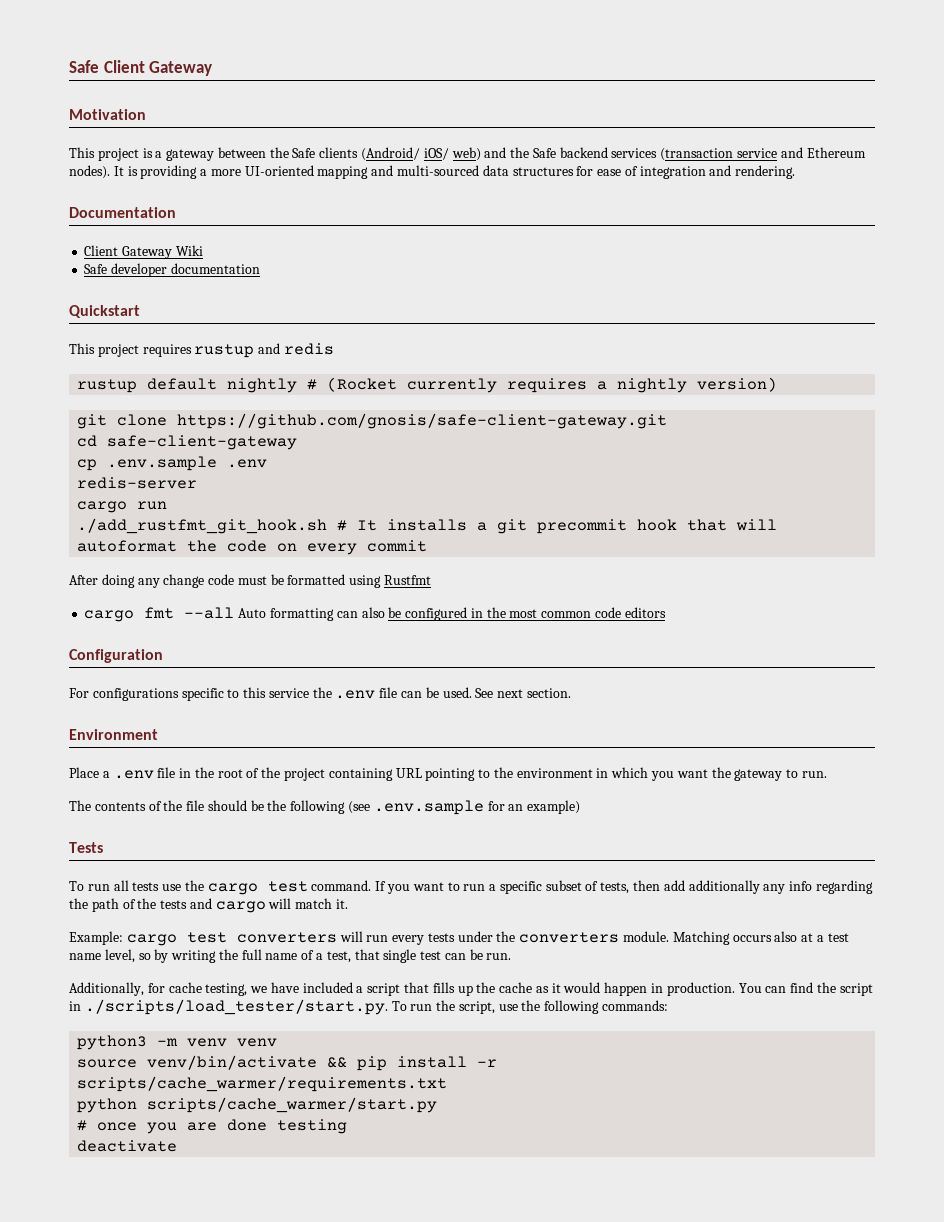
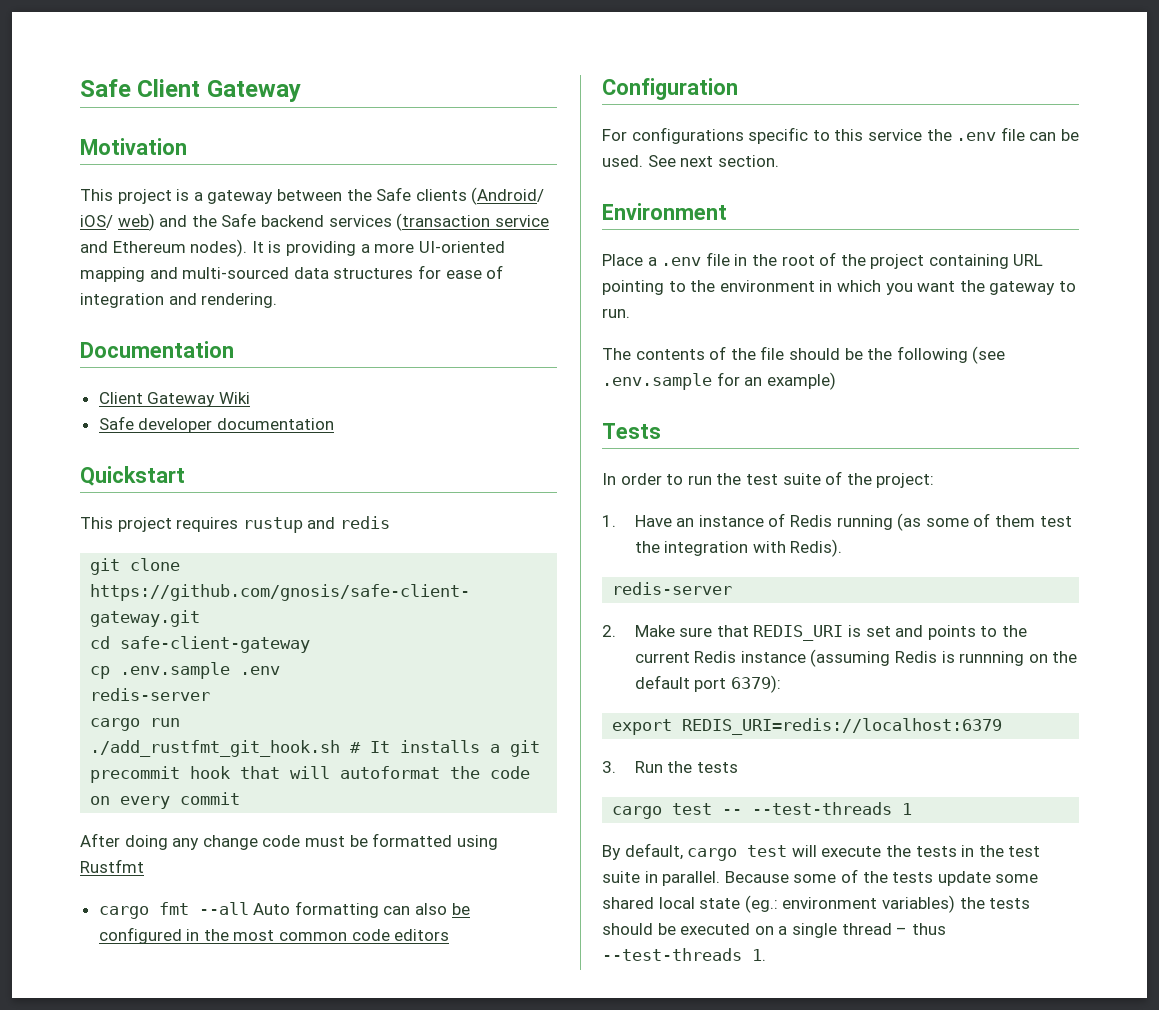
[77,377,778,393] // rustup default nightly # (Rocket currently requires a nightly version) -> (390, 522) none
[69,880,873,895] [69,898,349,913] [69,931,849,946] [69,949,512,963] [69,982,873,996] [69,999,669,1015] [77,1035,278,1050] [77,1055,498,1071] [77,1076,448,1092] [77,1097,438,1113] [77,1119,348,1134] [77,1140,178,1152] To run all tests use the cargo test command. If you want to run a specific subset of tests, then add additionally any info regarding the path of the tests and cargo will match it. // Example: cargo test converters will run every tests under the converters module. Matching occurs also at a test name level, so by writing the full name of a test, that single test can be run. // Additionally, for cache testing, we have included a script that fills up the cache as it would happen in production. You can find the script in ./scripts/load_tester/start.py. To run the script, use the following commands: // python3 -m venv venv // source venv/bin/activate && pip install -r scripts/cache_warmer/requirements.txt // python scripts/cache_warmer/start.py // # once you are done testing // deactivate -> [602,471,935,488] [602,513,1072,531] [634,539,843,557] [612,582,733,595] [602,625,1027,641] [634,649,1078,667] [634,675,781,693] [612,718,1003,735] [602,761,738,773] [612,802,913,819] [602,843,1041,861] [602,869,1039,886] [602,895,1031,913] [602,923,946,938] [602,948,766,961] In order to run the test suite of the project: // 1. Have an instance of Redis running (as some of them test the integration with Redis). // redis-server // 2. Make sure that REDIS_URI is set and points to the current Redis instance (assuming Redis is runnning on the default port 6379): // export REDIS_URI=redis://localhost:6379 // 3. Run the tests // cargo test -- --test-threads 1 // By default, cargo test will execute the tests in the test suite in parallel. Because some of the tests update some shared local state (eg.: environment variables) the tests should be executed on a single thread – thus --test-threads 1.

